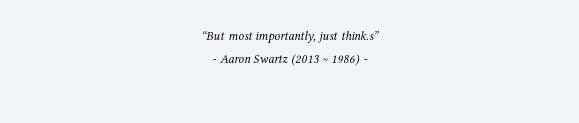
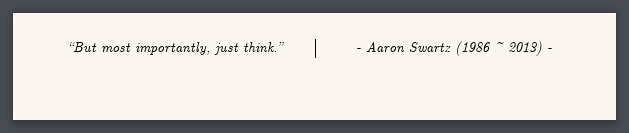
[340,31,379,40] think.s” -> [243,42,284,53] think.”
[290,54,361,66] (2013 ~ 1986) -> [455,41,542,56] (1986 ~ 2013)

